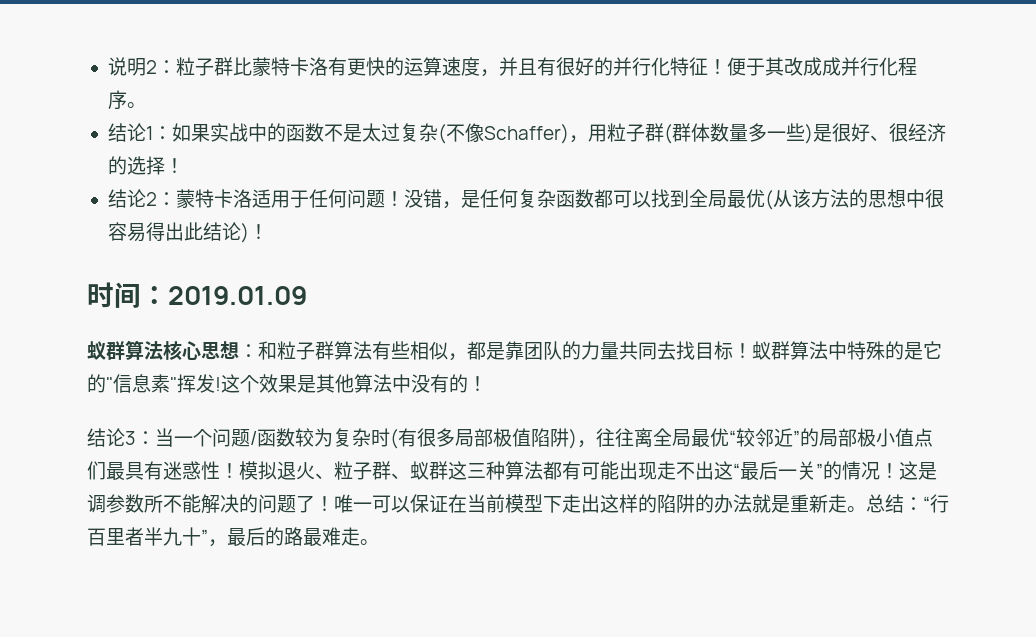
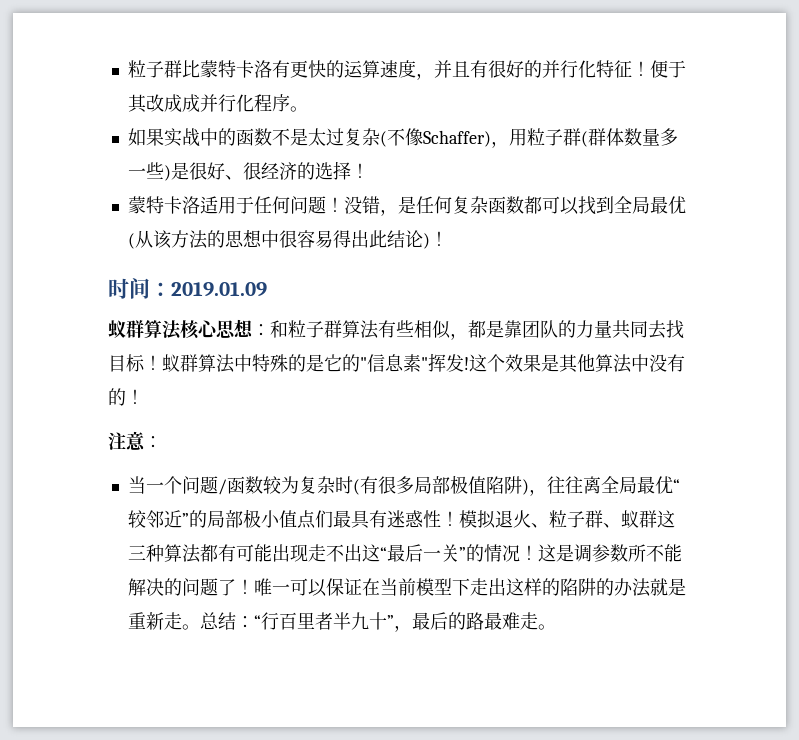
[107,57,176,76] 说明2： -> (127, 69) none
[107,123,172,142] 结论1： -> (308, 109) none
[107,189,176,208] 结论2： -> (369, 170) none
[87,428,155,447] 结论3： -> [108,431,162,451] 注意： //

